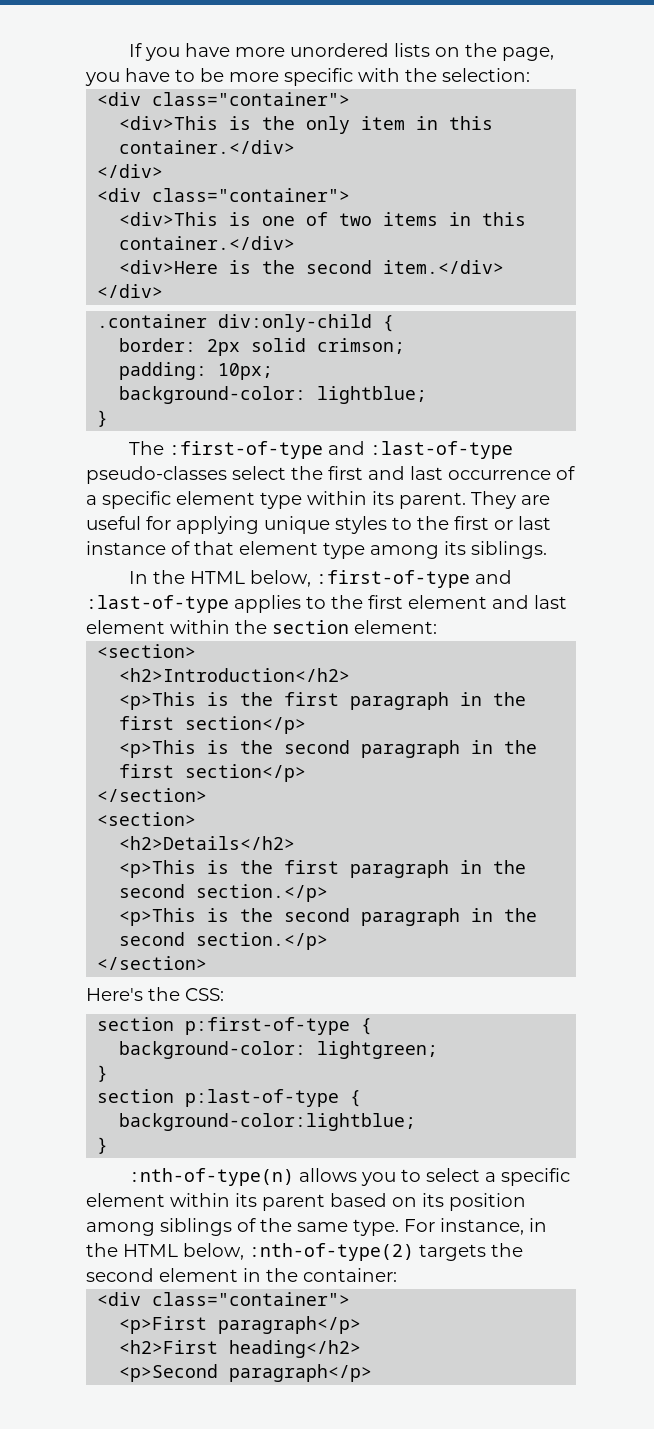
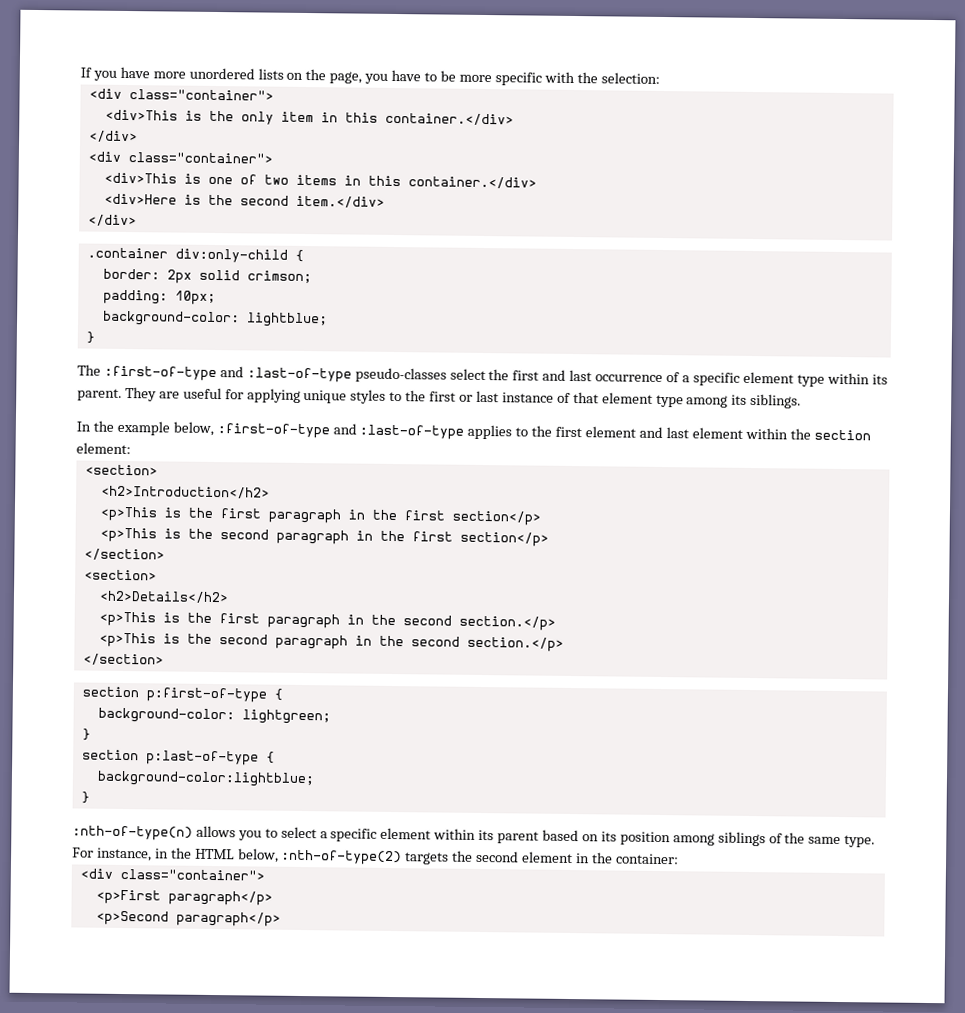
[190,571,246,584] HTML -> [116,420,170,436] example
[86,987,224,1001] // Here's the CSS: -> (164, 659) none
[119,1340,362,1358] // <h2>First heading</h2> -> (273, 898) none

